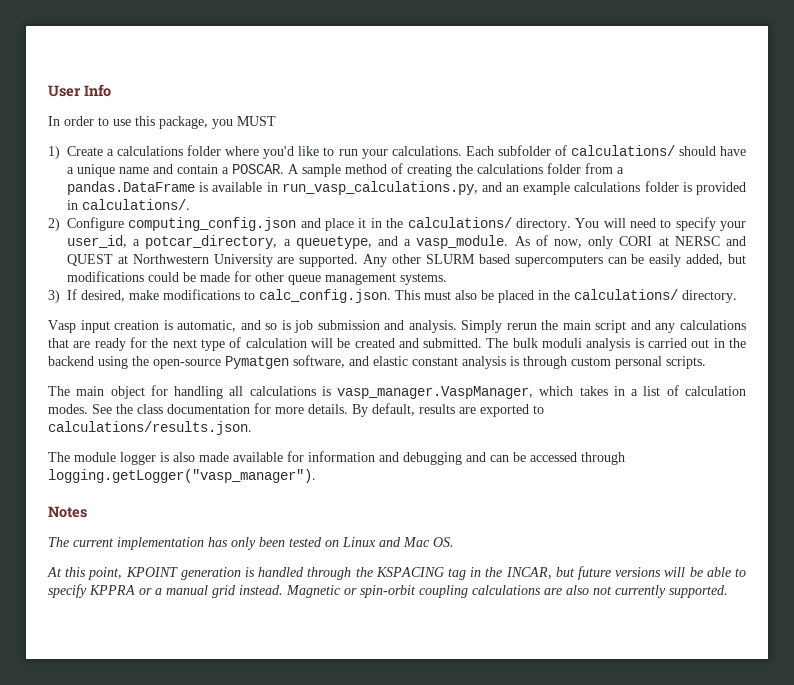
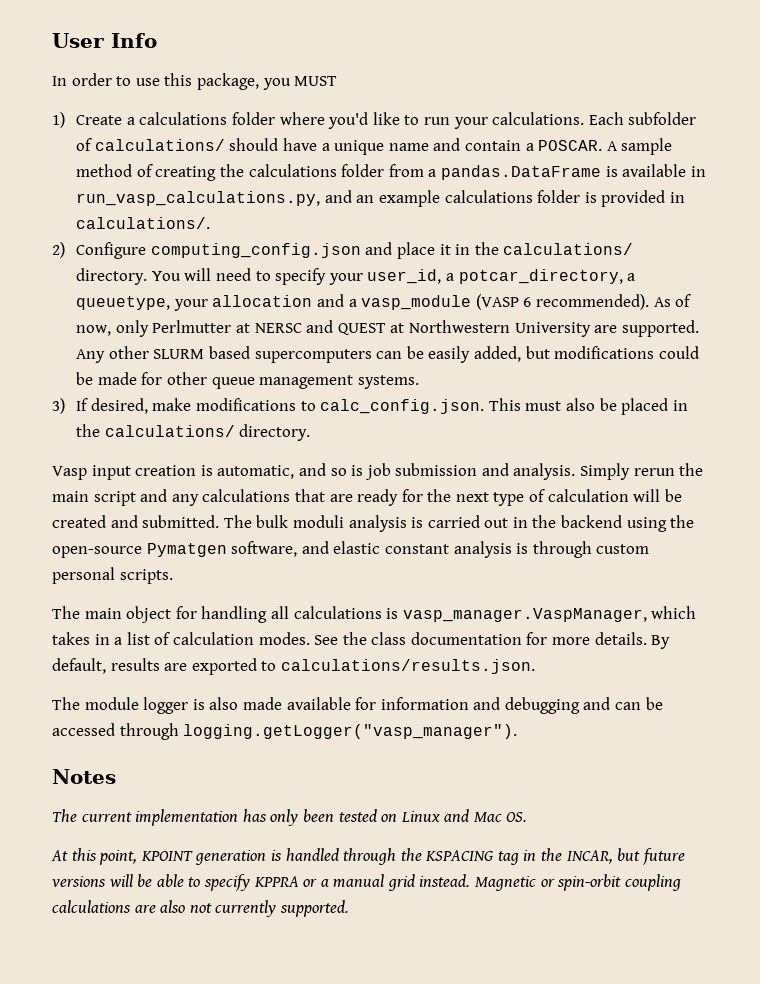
[377,235,509,249] and a vasp_module. -> [173,294,650,311] your allocation and a vasp_module (VASP 6 recommended).
[619,236,653,246] CORI -> [152,320,232,333] Perlmutter

